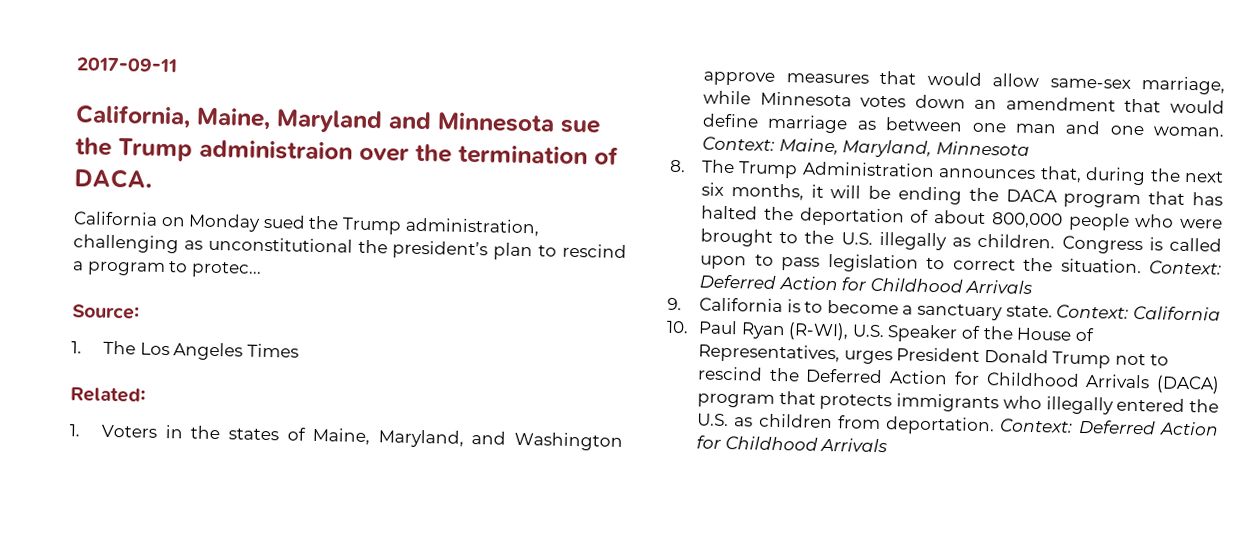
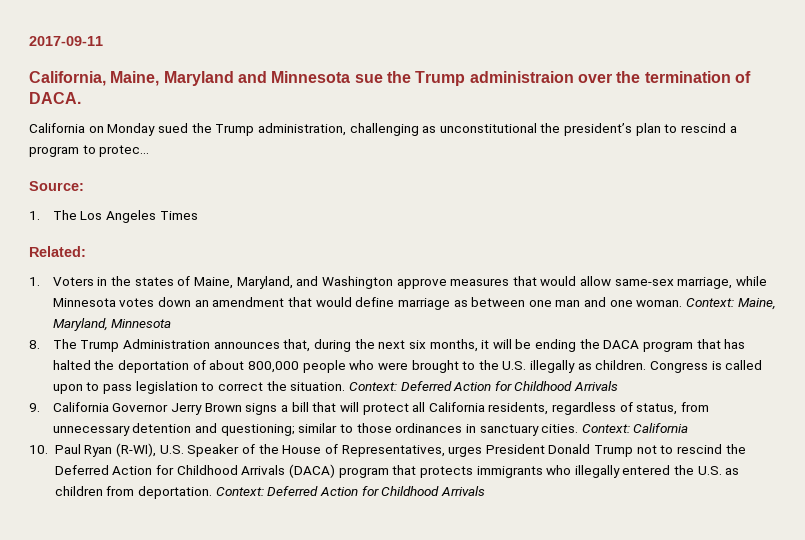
[786,299,1053,321] is to become a sanctuary state. -> [112,402,710,415] [52,423,579,436] Governor Jerry Brown signs a bill that will protect all California residents, regardless of status, from unnecessary detention and questioning; similar to those ordinances in sanctuary cities.

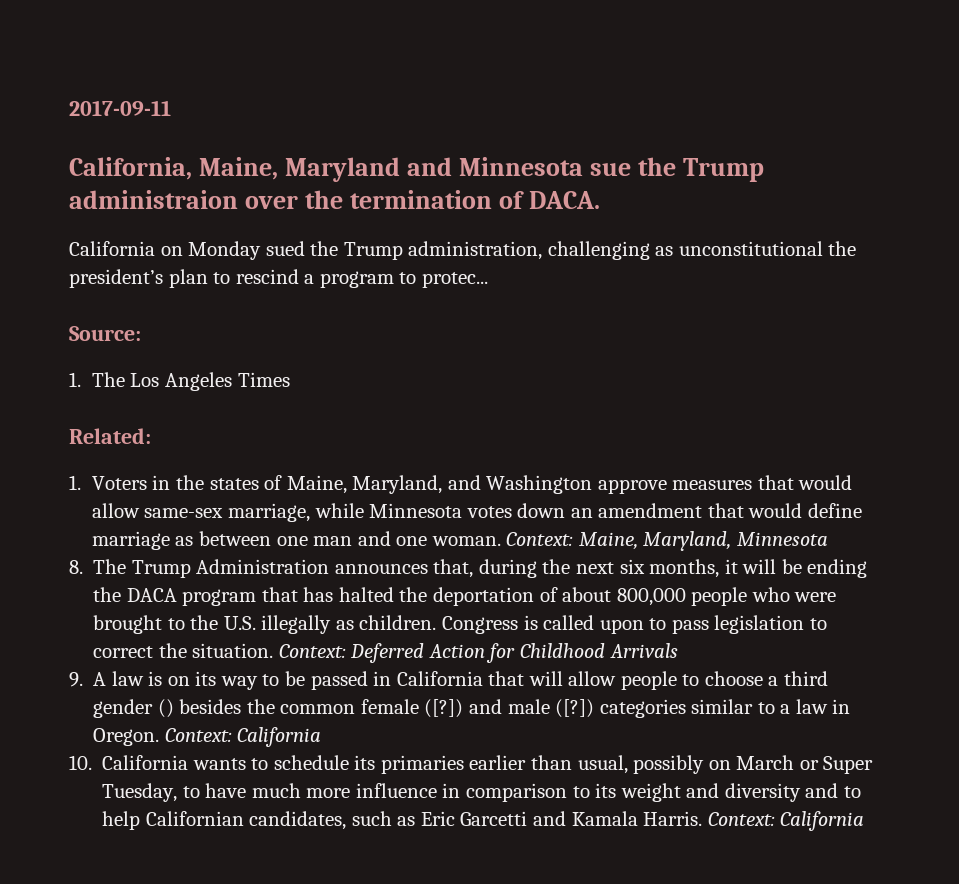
[52,402,710,415] [52,423,689,436] [29,443,746,457] [54,464,740,478] [54,486,485,499] California Governor Jerry Brown signs a bill that will protect all California residents, regardless of status, from unnecessary detention and questioning; similar to those ordinances in sanctuary cities. Context: California // 10. Paul Ryan (R-WI), U.S. Speaker of the House of Representatives, urges President Donald Trump not to rescind the Deferred Action for Childhood Arrivals (DACA) program that protects immigrants who illegally entered the U.S. as children from deportation. Context: Deferred Action for Childhood Arrivals -> [93,671,828,690] [93,699,851,718] [93,727,322,747] [69,755,874,774] [102,783,861,802] [102,811,865,831] A law is on its way to be passed in California that will allow people to choose a third gender () besides the common female ([?]) and male ([?]) categories similar to a law in Oregon. Context: California // 10. California wants to schedule its primaries earlier than usual, possibly on March or Super Tuesday, to have much more influence in comparison to its weight and diversity and to help Californian candidates, such as Eric Garcetti and Kamala Harris. Context: California

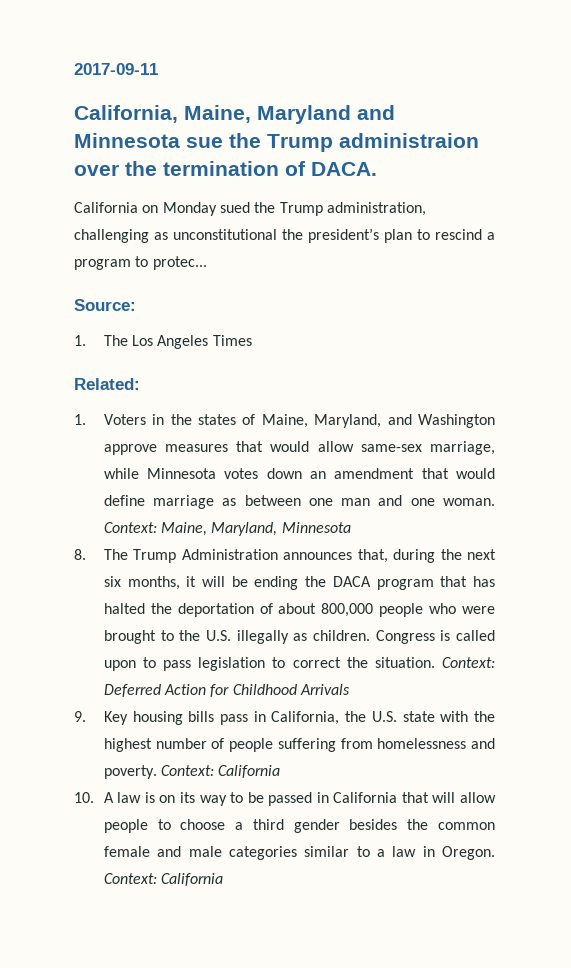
(83, 679) none -> [103,711,495,725] [103,738,496,752] [103,765,281,779] [74,792,94,803] Key housing bills pass in California, the U.S. state with the highest number of people suffering from homelessness and poverty. Context: California // 10.
[157,699,174,718] () -> (340, 826) none
[424,699,464,718] ([?]) -> (150, 851) none
[555,699,595,718] ([?]) -> (222, 851) none
[69,755,874,774] [102,783,861,802] [102,811,865,831] // 10. California wants to schedule its primaries earlier than usual, possibly on March or Super Tuesday, to have much more influence in comparison to its weight and diversity and to help Californian candidates, such as Eric Garcetti and Kamala Harris. Context: California -> (224, 879) none

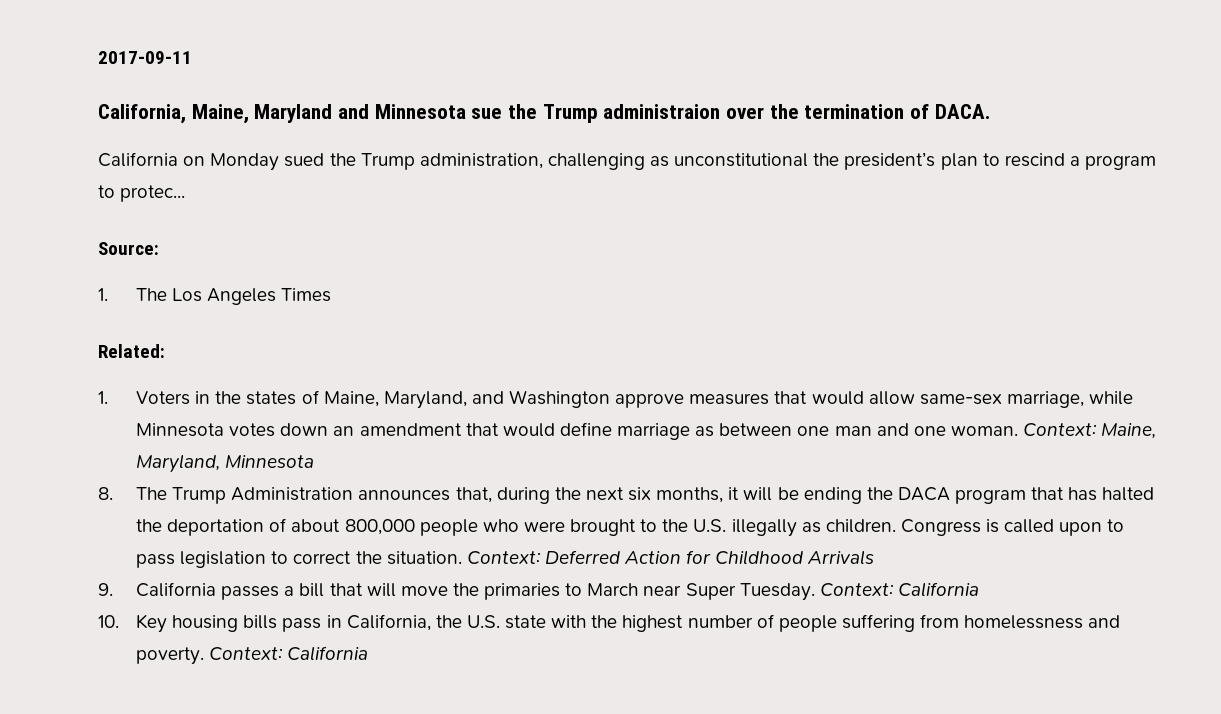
(86, 716) none -> [135,582,979,601] [98,615,119,628] California passes a bill that will move the primaries to March near Super Tuesday. Context: California // 10.
[74,792,496,806] [103,819,496,833] [103,846,496,860] [103,873,224,886] // 10. A law is on its way to be passed in California that will allow people to choose a third gender besides the common female and male categories similar to a law in Oregon. Context: California -> (369, 653) none

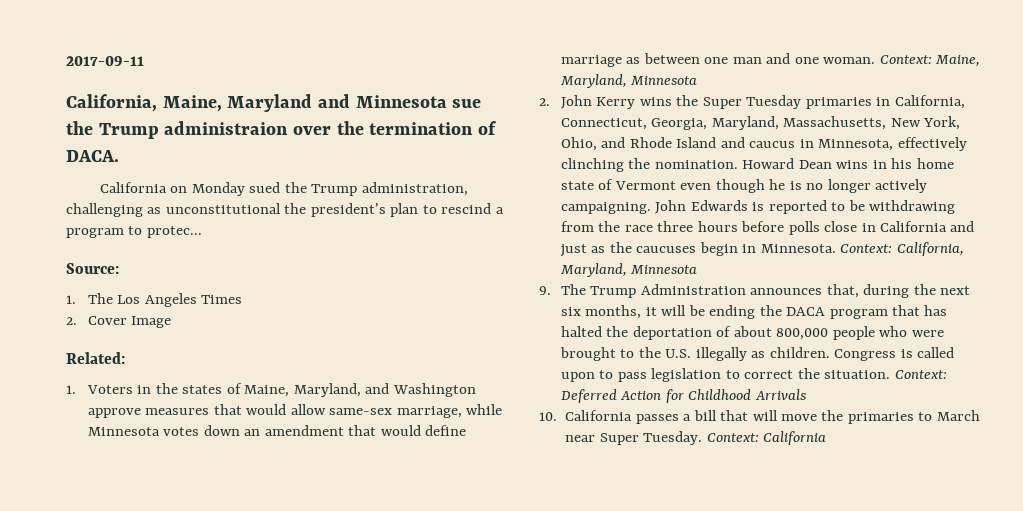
(332, 295) none -> [66,316,172,328] // 2. Cover Image
[98,487,113,500] 8. -> [539,95,965,109] [560,116,961,130] [560,137,967,151] [560,158,954,172] [560,179,927,193] [560,200,956,214] [560,221,975,235] [559,242,964,257] [559,263,698,277] [539,286,551,295] 2. John Kerry wins the Super Tuesday primaries in California, Connecticut, Georgia, Maryland, Massachusetts, New York, Ohio, and Rhode Island and caucus in Minnesota, effectively clinching the nomination. Howard Dean wins in his home state of Vermont even though he is no longer actively campaigning. John Edwards is reported to be withdrawing from the race three hours before polls close in California and just as the caucuses begin in Minnesota. Context: California, Maryland, Minnesota // 9.
[98,583,113,596] 9. -> [539,412,557,421] 10.
[98,614,1121,633] [135,646,369,665] // 10. Key housing bills pass in California, the U.S. state with the highest number of people suffering from homelessness and poverty. Context: California -> (827, 438) none

